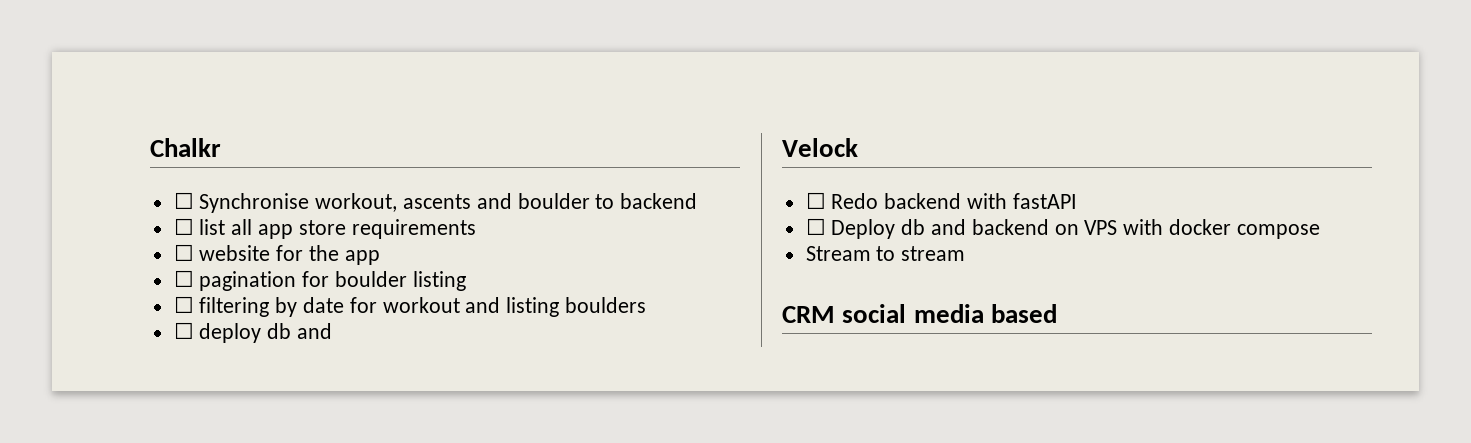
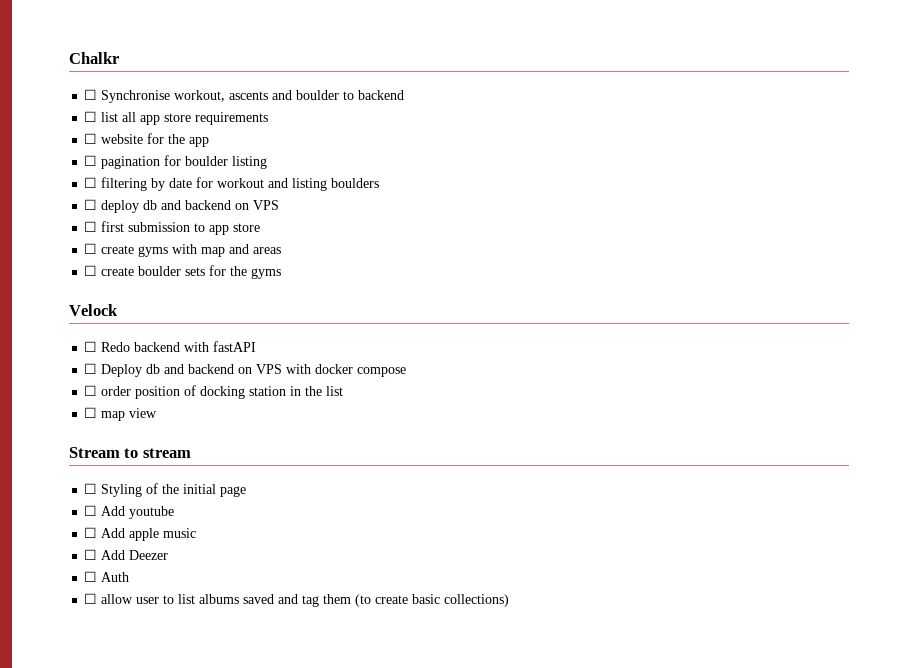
(333, 331) none -> [185,200,280,210] [84,221,261,235] [84,243,282,257] [84,265,282,279] backend on VPS // ☐ first submission to app store // ☐ create gyms with map and areas // ☐ create boulder sets for the gyms
[805,246,966,261] [782,304,1057,323] Stream to stream // CRM social media based -> [84,385,344,399] [84,407,158,421] [69,447,191,458] [84,483,247,497] [84,505,175,519] [84,527,197,541] [84,549,169,560] [84,571,130,582] [84,593,510,607] ☐ order position of docking station in the list // ☐ map view // Stream to stream // ☐ Styling of the initial page // ☐ Add youtube // ☐ Add apple music // ☐ Add Deezer // ☐ Auth // ☐ allow user to list albums saved and tag them (to create basic collections)

